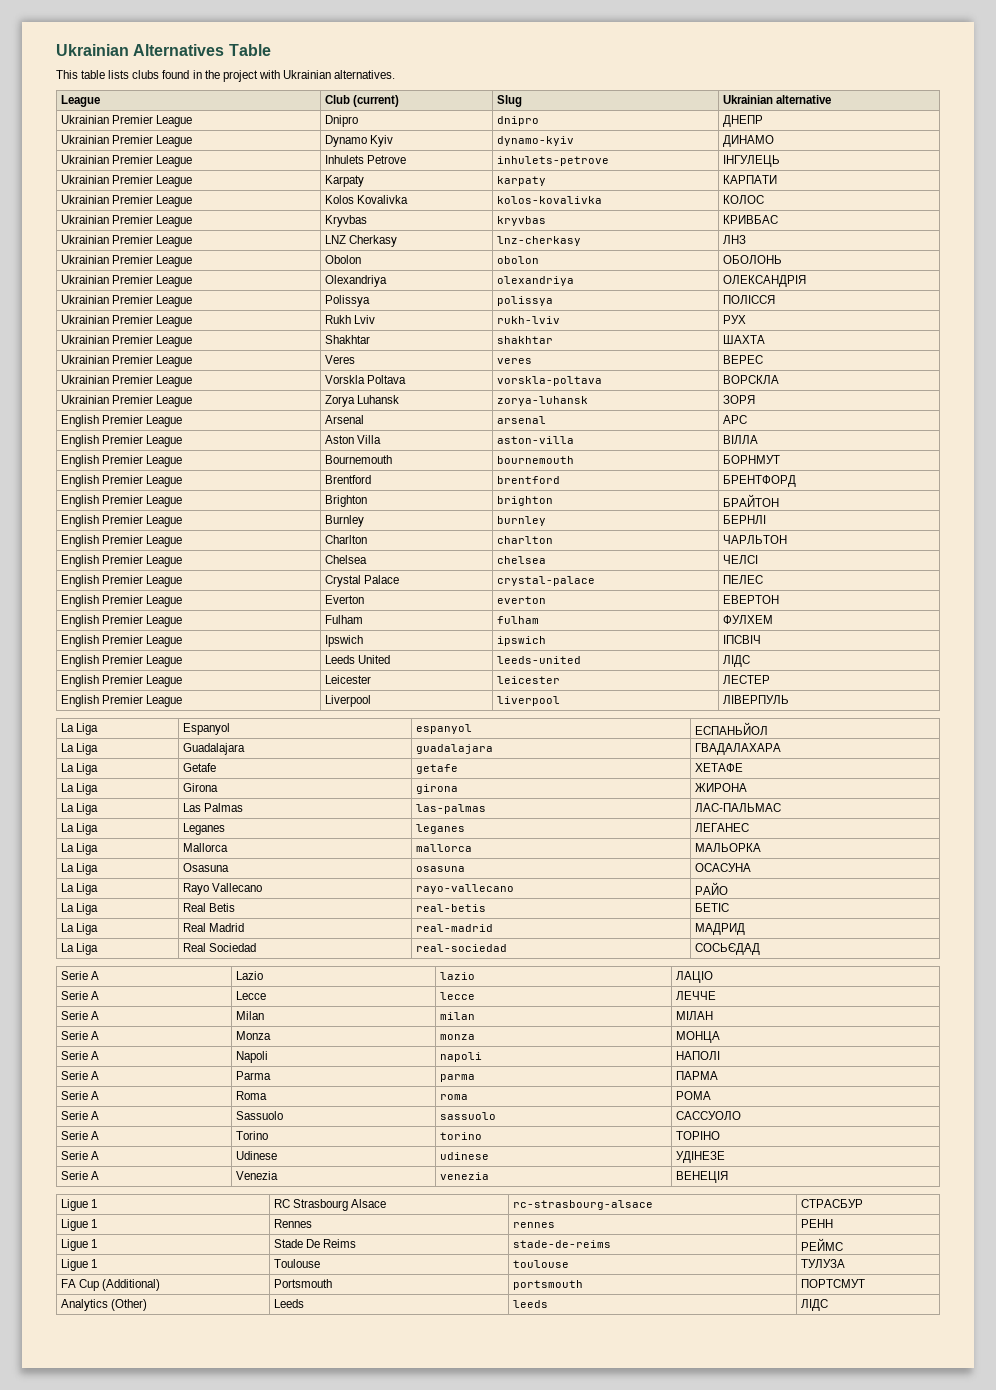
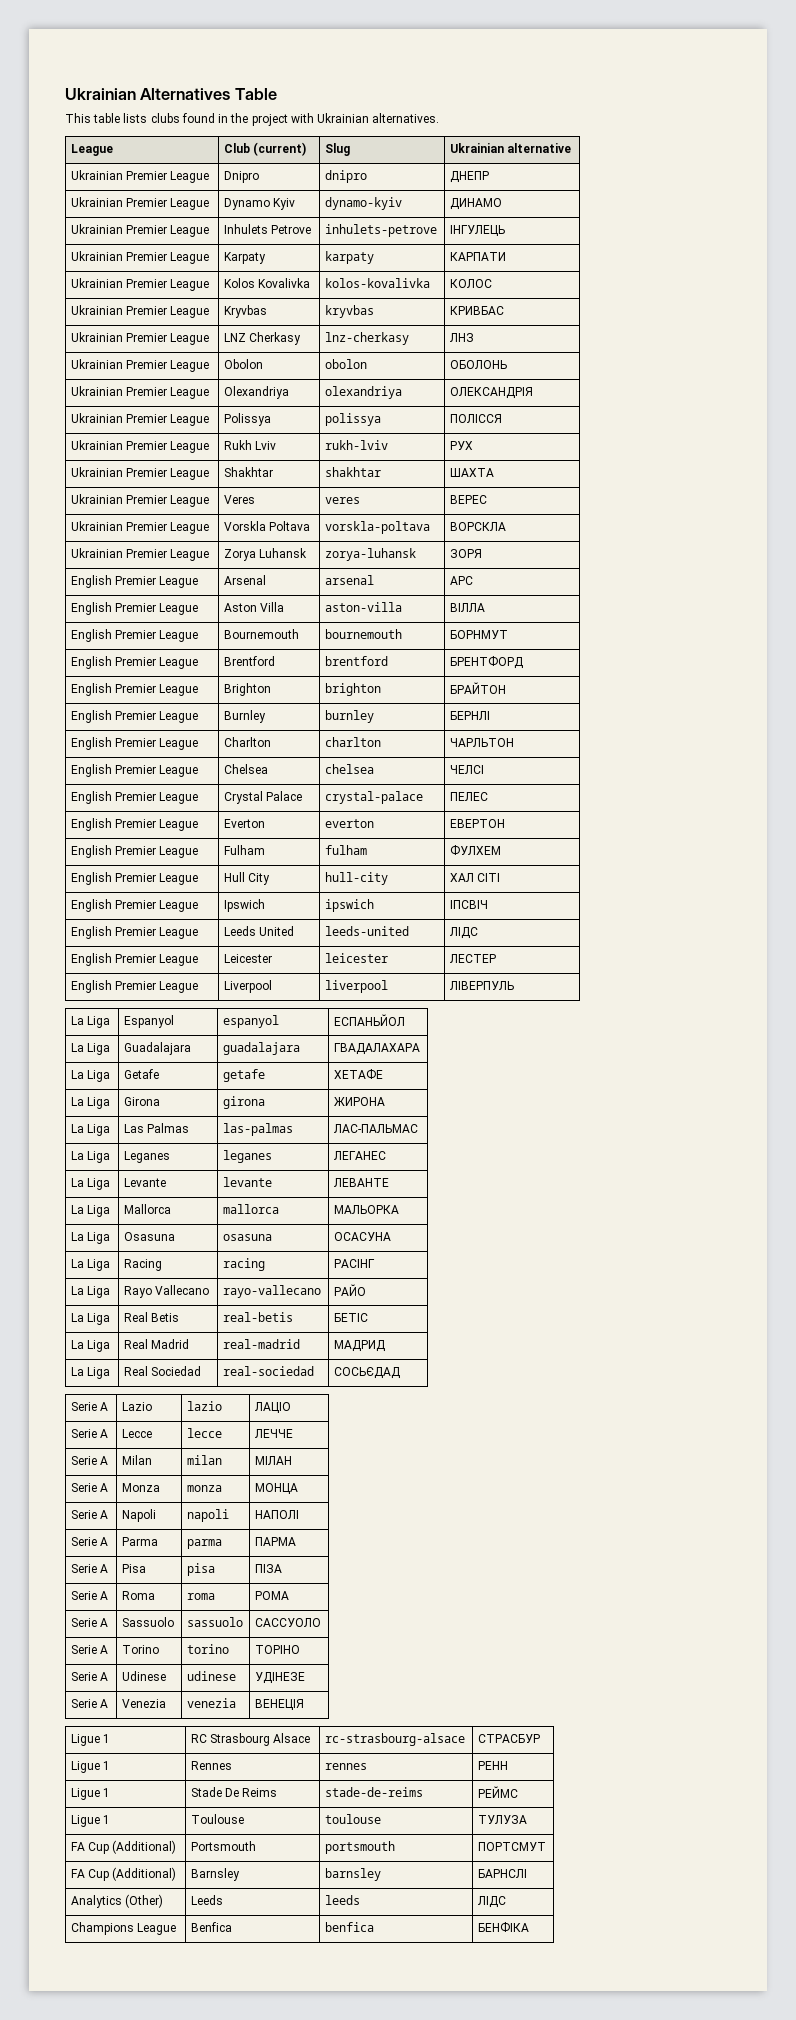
(773, 619) none -> [70,872,199,885] [223,872,271,885] [324,872,388,885] [449,873,501,882] // English Premier League | Hull City | hull-city | ХАЛ СІТІ
(749, 827) none -> [70,1178,111,1190] [123,1178,166,1187] [222,1177,272,1187] [333,1178,389,1187] // La Liga | Levante | levante | ЛЕВАНТЕ
(751, 867) none -> [70,1259,111,1271] [123,1259,162,1271] [222,1258,265,1271] [333,1259,375,1268] // La Liga | Racing | racing | РАСІНГ
(718, 1075) none -> [70,1564,109,1573] [121,1564,146,1573] [186,1563,215,1576] [254,1564,282,1573] // Serie A | Pisa | pisa | ПІЗА
(865, 1283) none -> [70,1867,177,1881] [190,1868,240,1881] [324,1868,381,1881] [477,1869,527,1878] // FA Cup (Additional) | Barnsley | barnsley | БАРНСЛІ
(828, 1305) none -> [70,1922,177,1935] [190,1922,232,1932] [324,1922,374,1932] [477,1922,529,1932] // Champions League | Benfica | benfica | БЕНФІКА

